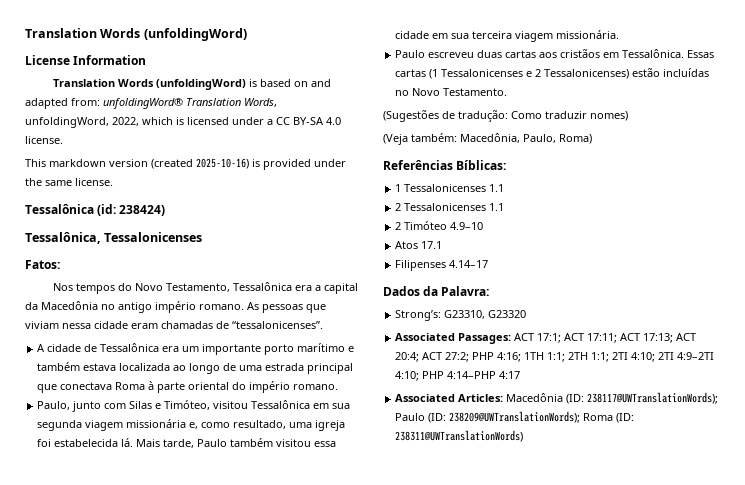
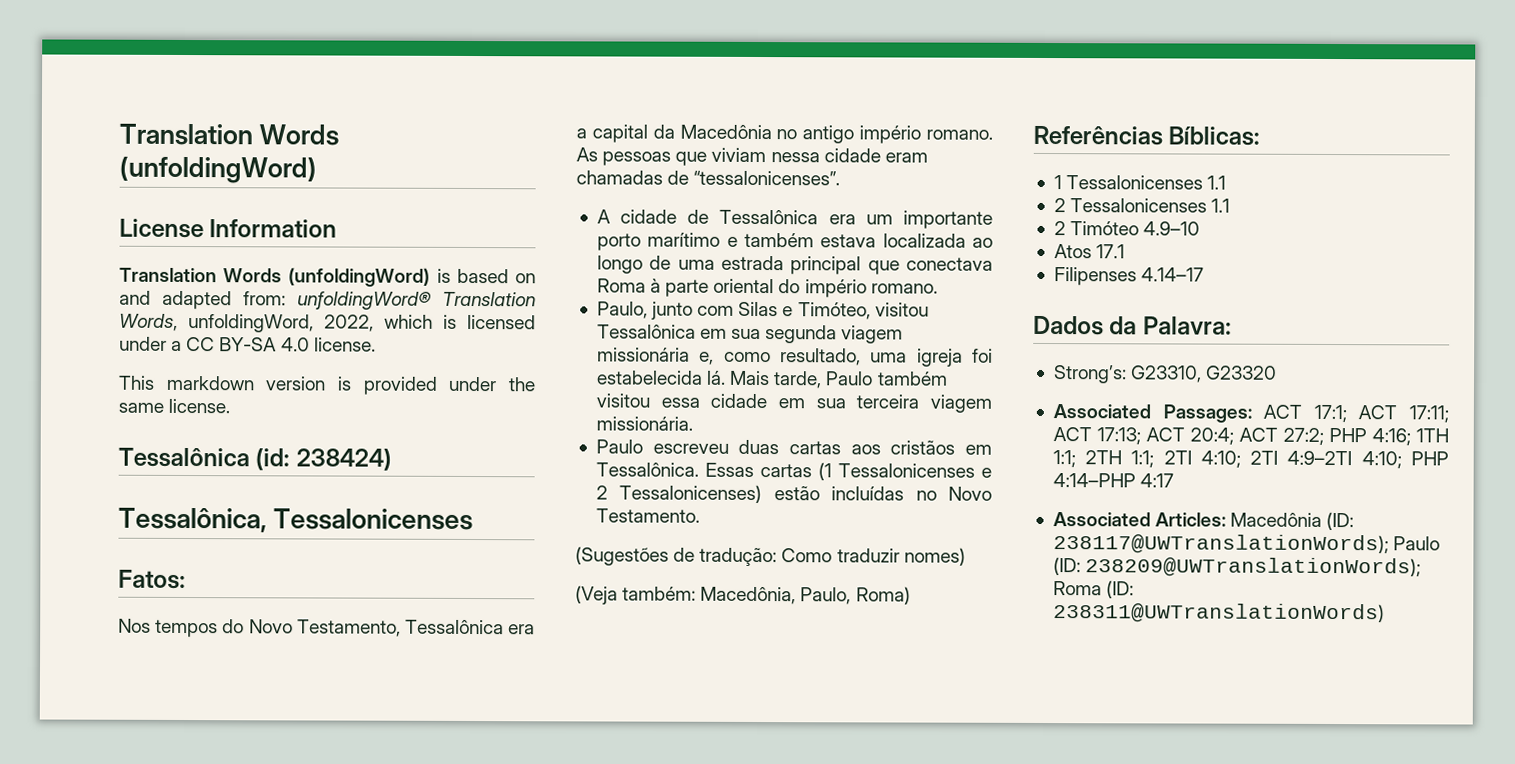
[151,158,249,169] (created 2025-10-16) -> (327, 383) none

